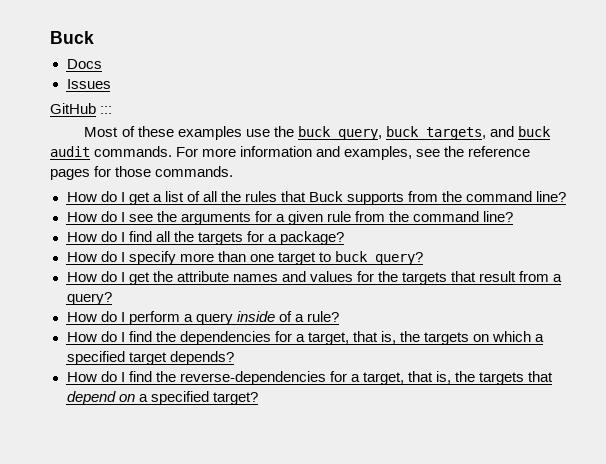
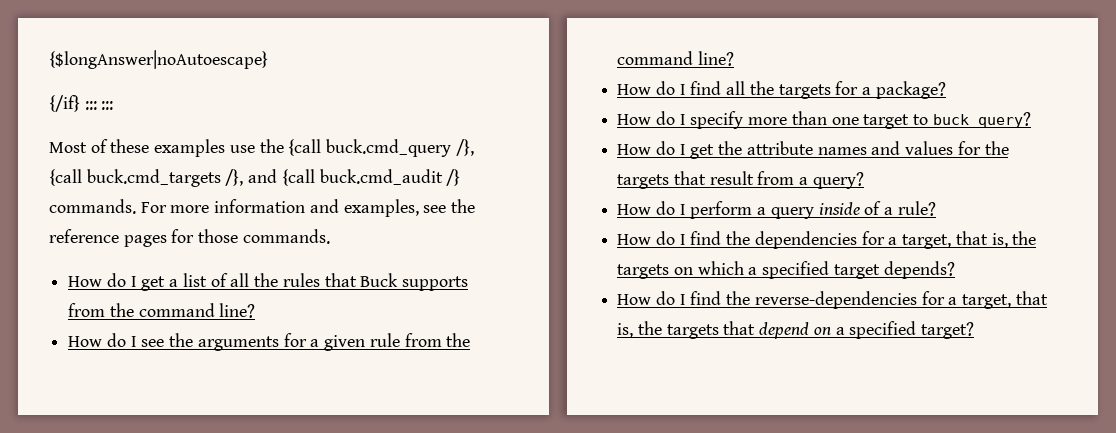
[50,31,94,44] [66,59,102,69] [66,79,111,89] [50,103,96,114] Buck // Docs // Issues // GitHub -> [49,50,268,69] [49,95,97,112] {$longAnswer|noAutoescape} // {/if} :::
[297,126,551,140] [50,146,90,157] buck query, buck targets, and buck audit -> [288,139,474,157] [49,169,461,187] {call buck.cmd_query /}, {call buck.cmd_targets /}, and {call buck.cmd_audit /}

